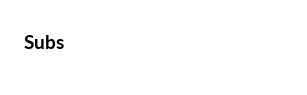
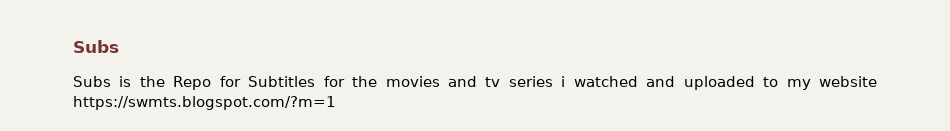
[24,35,64,49] Subs -> [73,40,119,53] [73,76,878,90] [73,96,336,110] Subs // Subs is the Repo for Subtitles for the movies and tv series i watched and uploaded to my website https://swmts.blogspot.com/?m=1

